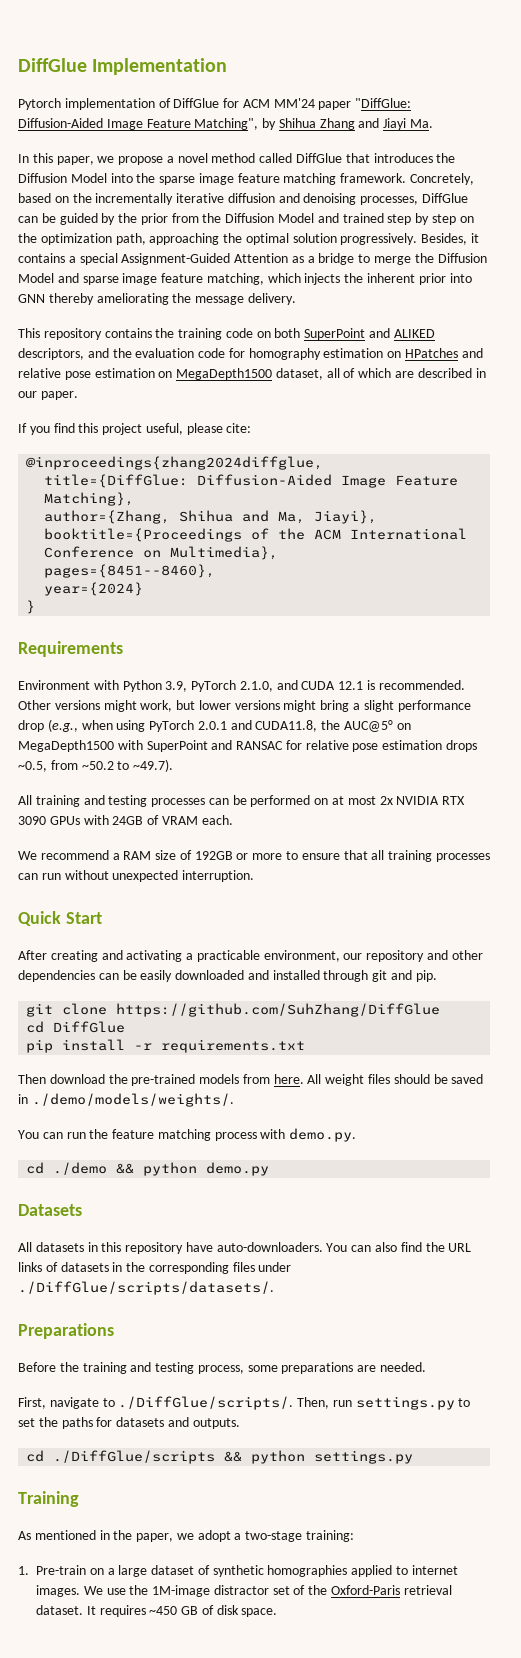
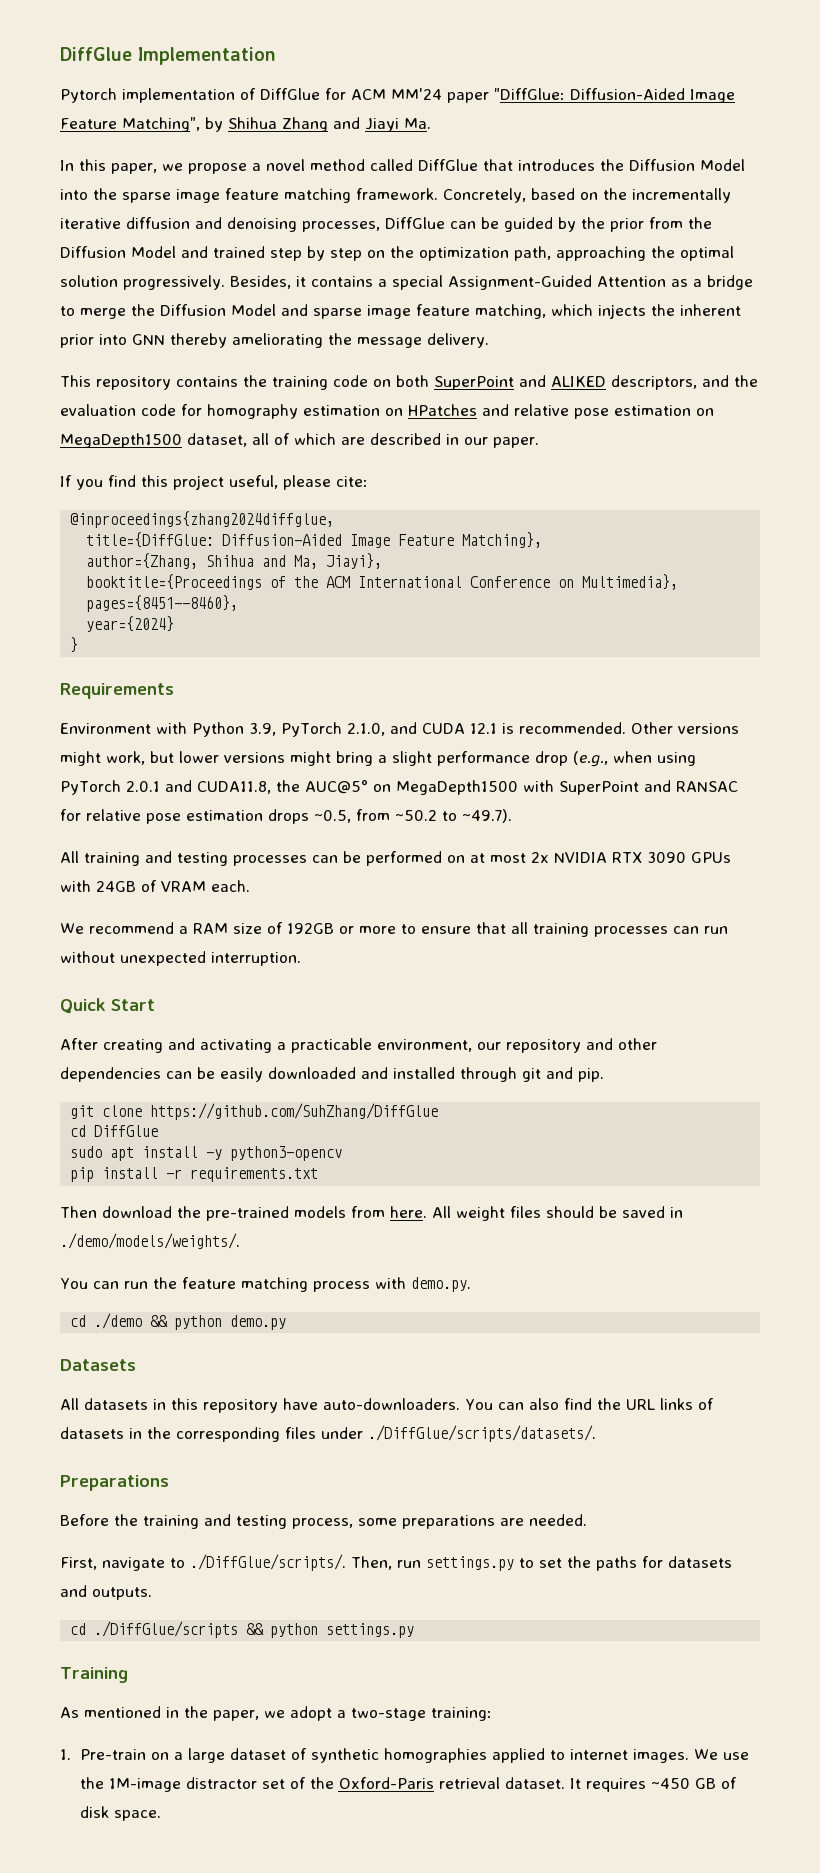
(126, 1027) none -> [70,1146,343,1161] // sudo apt install -y python3-opencv

